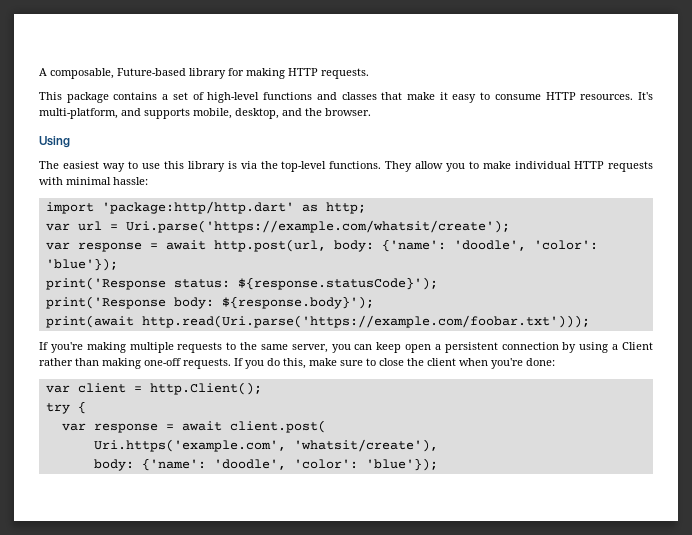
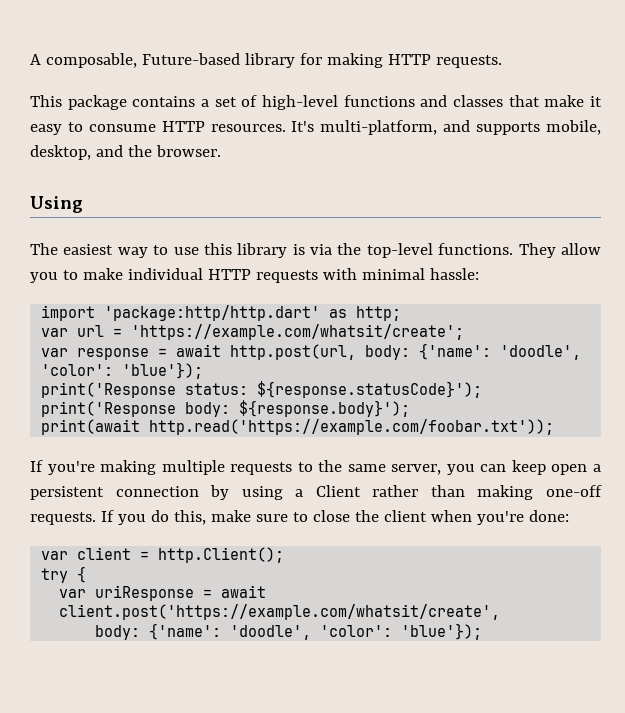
[125,220,510,233] Uri.parse('https://example.com/whatsit/create'); -> [131,324,465,340] 'https://example.com/whatsit/create';
[141,315,590,328] http.read(Uri.parse('https://example.com/foobar.txt'))); -> [149,419,555,435] http.read('https://example.com/foobar.txt'));
[93,420,326,433] [93,439,438,452] response = await client.post( // Uri.https('example.com', 'whatsit/create'), -> [95,585,267,601] [59,604,501,620] uriResponse = await client.post('https://example.com/whatsit/create',

